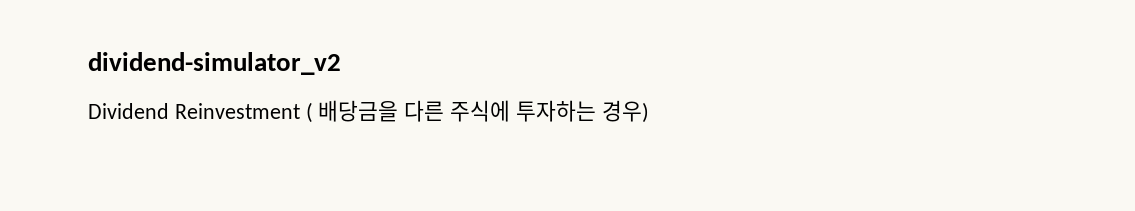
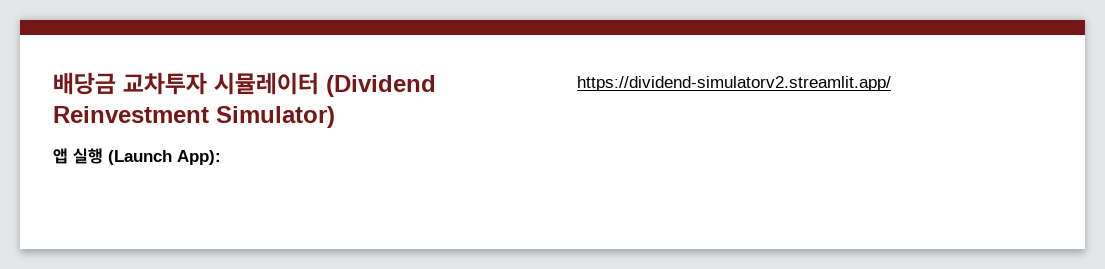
[88,52,341,75] [88,100,649,123] dividend-simulator_v2 // Dividend Reinvestment ( 배당금을 다른 주식에 투자하는 경우) -> [53,72,436,97] [53,106,335,128] [53,148,221,165] [577,76,891,91] 배당금 교차투자 시뮬레이터 (Dividend Reinvestment Simulator) // 앱 실행 (Launch App): https://dividend-simulatorv2.streamlit.app/

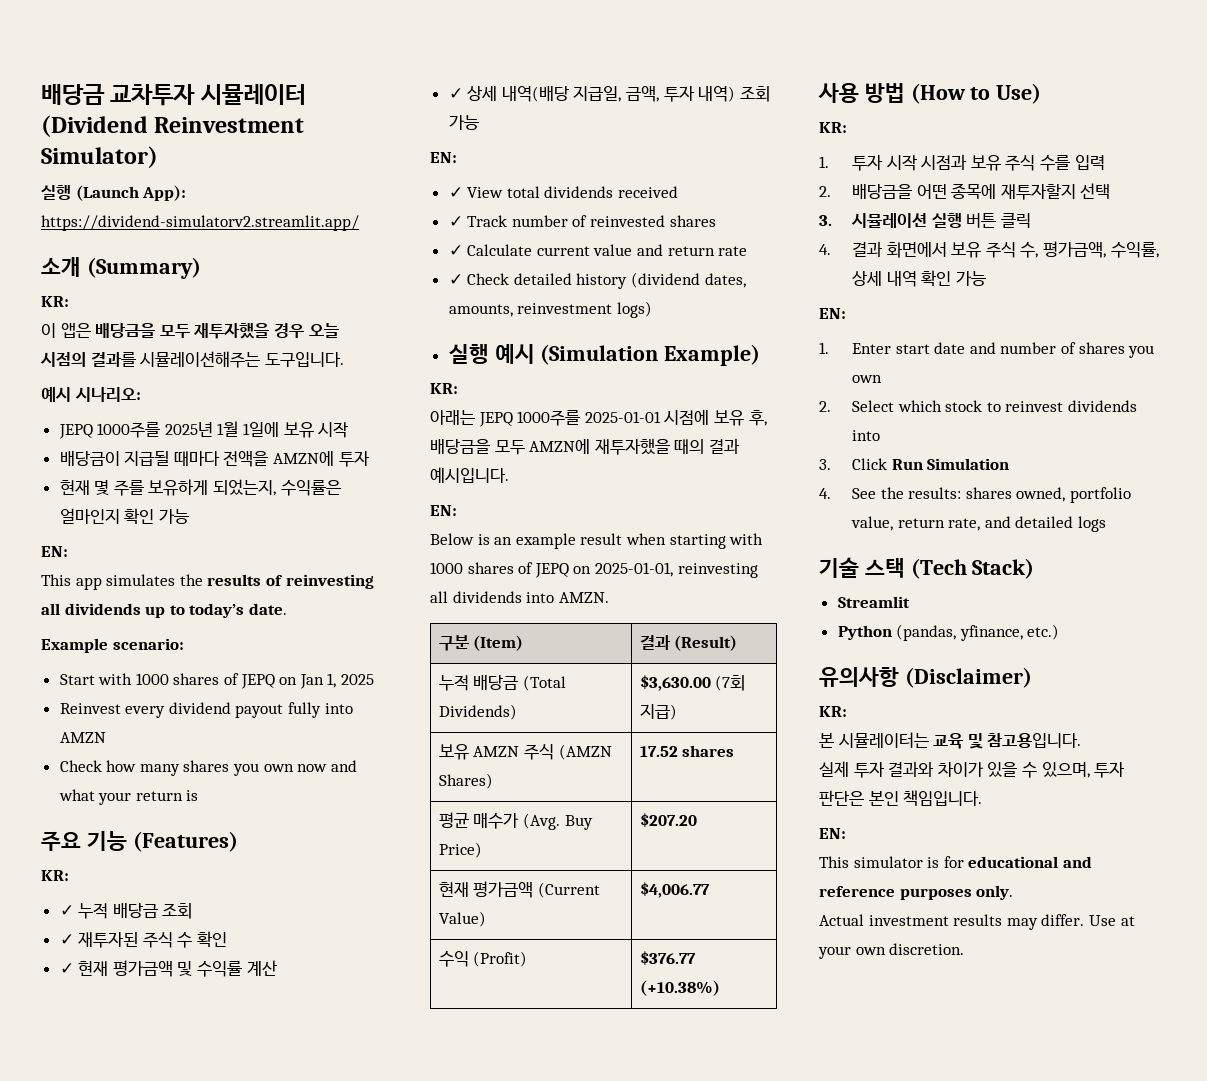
[53,148,68,164] 앱 -> (158, 157) none
(891, 83) none -> [41,257,201,279] [41,296,69,307] [41,322,340,339] [40,351,344,368] [41,387,141,402] [58,421,349,439] [59,451,370,467] [59,479,341,496] [59,508,189,525] [41,546,68,557] [41,574,374,590] [41,603,287,618] [41,638,184,653] [59,673,375,689] [59,702,353,718] [59,732,106,743] [59,760,357,776] [58,789,199,805] [41,831,238,852] [41,870,69,881] [59,903,193,919] [59,931,228,948] [59,960,277,977] [448,86,770,102] [448,115,479,130] [430,152,457,163] [448,186,679,198] [448,215,716,227] [448,244,748,256] [448,272,746,289] [448,301,652,318] [448,344,761,366] [430,383,458,394] [430,410,767,427] [430,438,740,455] [430,467,509,483] [430,505,457,516] [430,533,764,549] [430,562,758,578] [430,591,609,603] [438,635,524,651] [639,635,738,651] [438,675,566,691] [438,704,517,720] [639,675,746,691] [639,704,677,720] [438,744,612,760] [438,773,493,789] [639,745,735,757] [438,812,593,830] [438,842,482,858] [639,813,697,827] [438,881,600,898] [438,911,486,927] [639,882,710,898] [438,951,528,967] [639,951,696,965] [639,980,720,996] [818,83,1042,104] [819,122,847,133] [819,154,1105,171] [819,183,1111,200] [819,213,1031,228] [819,241,1159,258] [852,270,986,287] [819,308,846,319] [819,342,1155,358] [852,375,883,383] [819,400,1138,412] [852,430,881,441] [819,458,1010,470] [819,487,1132,503] [851,516,1107,532] [819,557,1035,579] [837,596,910,608] [837,624,1060,641] [819,667,1032,688] [819,706,847,717] [819,732,1082,749] [819,761,1126,778] [819,790,983,806] [819,828,846,839] [819,856,1092,868] [819,885,1014,900] [819,914,1135,930] [818,943,965,959] // 소개 (Summary) // KR: // 이 앱은 배당금을 모두 재투자했을 경우 오늘 시점의 결과를 시뮬레이션해주는 도구입니다. // 예시 시나리오: // JEPQ 1000주를 2025년 1월 1일에 보유 시작 // 배당금이 지급될 때마다 전액을 AMZN에 투자 // 현재 몇 주를 보유하게 되었는지, 수익률은 얼마인지 확인 가능 // EN: // This app simulates the results of reinvesting all dividends up to today’s date. // Example scenario: // Start with 1000 shares of JEPQ on Jan 1, 2025 // Reinvest every dividend payout fully into AMZN // Check how many shares you own now and what your return is // 주요 기능 (Features) // KR: // ✓ 누적 배당금 조회 // ✓ 재투자된 주식 수 확인 // ✓ 현재 평가금액 및 수익률 계산 // ✓ 상세 내역(배당 지급일, 금액, 투자 내역) 조회 가능 // EN: // ✓ View total dividends received // ✓ Track number of reinvested shares // ✓ Calculate current value and return rate // ✓ Check detailed history (dividend dates, amounts, reinvestment logs) // 실행 예시 (Simulation Example) // KR: // 아래는 JEPQ 1000주를 2025-01-01 시점에 보유 후, 배당금을 모두 AMZN에 재투자했을 때의 결과 예시입니다. // EN: // Below is an example result when starting with 1000 shares of JEPQ on 2025-01-01, reinvesting all dividends into AMZN. // 구분 (Item) | 결과 (Result) // 누적 배당금 (Total Dividends) | $3,630.00 (7회 지급) // 보유 AMZN 주식 (AMZN Shares) | 17.52 shares // 평균 매수가 (Avg. Buy Price) | $207.20 // 현재 평가금액 (Current Value) | $4,006.77 // 수익 (Profit) | $376.77 (+10.38%) // 사용 방법 (How to Use) // KR: // 1. 투자 시작 시점과 보유 주식 수를 입력 // 2. 배당금을 어떤 종목에 재투자할지 선택 // 3. 시뮬레이션 실행 버튼 클릭 // 4. 결과 화면에서 보유 주식 수, 평가금액, 수익률, 상세 내역 확인 가능 // EN: // 1. Enter start date and number of shares you own // 2. Select which stock to reinvest dividends into // 3. Click Run Simulation // 4. See the results: shares owned, portfolio value, return rate, and detailed logs // 기술 스택 (Tech Stack) // Streamlit // Python (pandas, yfinance, etc.) // 유의사항 (Disclaimer) // KR: // 본 시뮬레이터는 교육 및 참고용입니다. // 실제 투자 결과와 차이가 있을 수 있으며, 투자 판단은 본인 책임입니다. // EN: // This simulator is for educational and reference purposes only. // Actual investment results may differ. Use at your own discretion.

